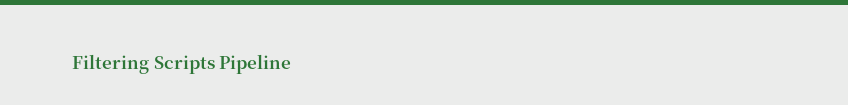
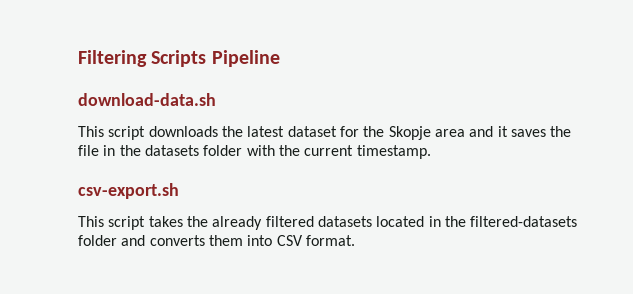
(292, 64) none -> [78,93,216,106] [78,126,572,140] [78,145,431,159] [78,183,179,199] [78,216,578,230] [78,235,355,246] // download-data.sh // This script downloads the latest dataset for the Skopje area and it saves the file in the datasets folder with the current timestamp. // csv-export.sh // This script takes the already filtered datasets located in the filtered-datasets folder and converts them into CSV format.

